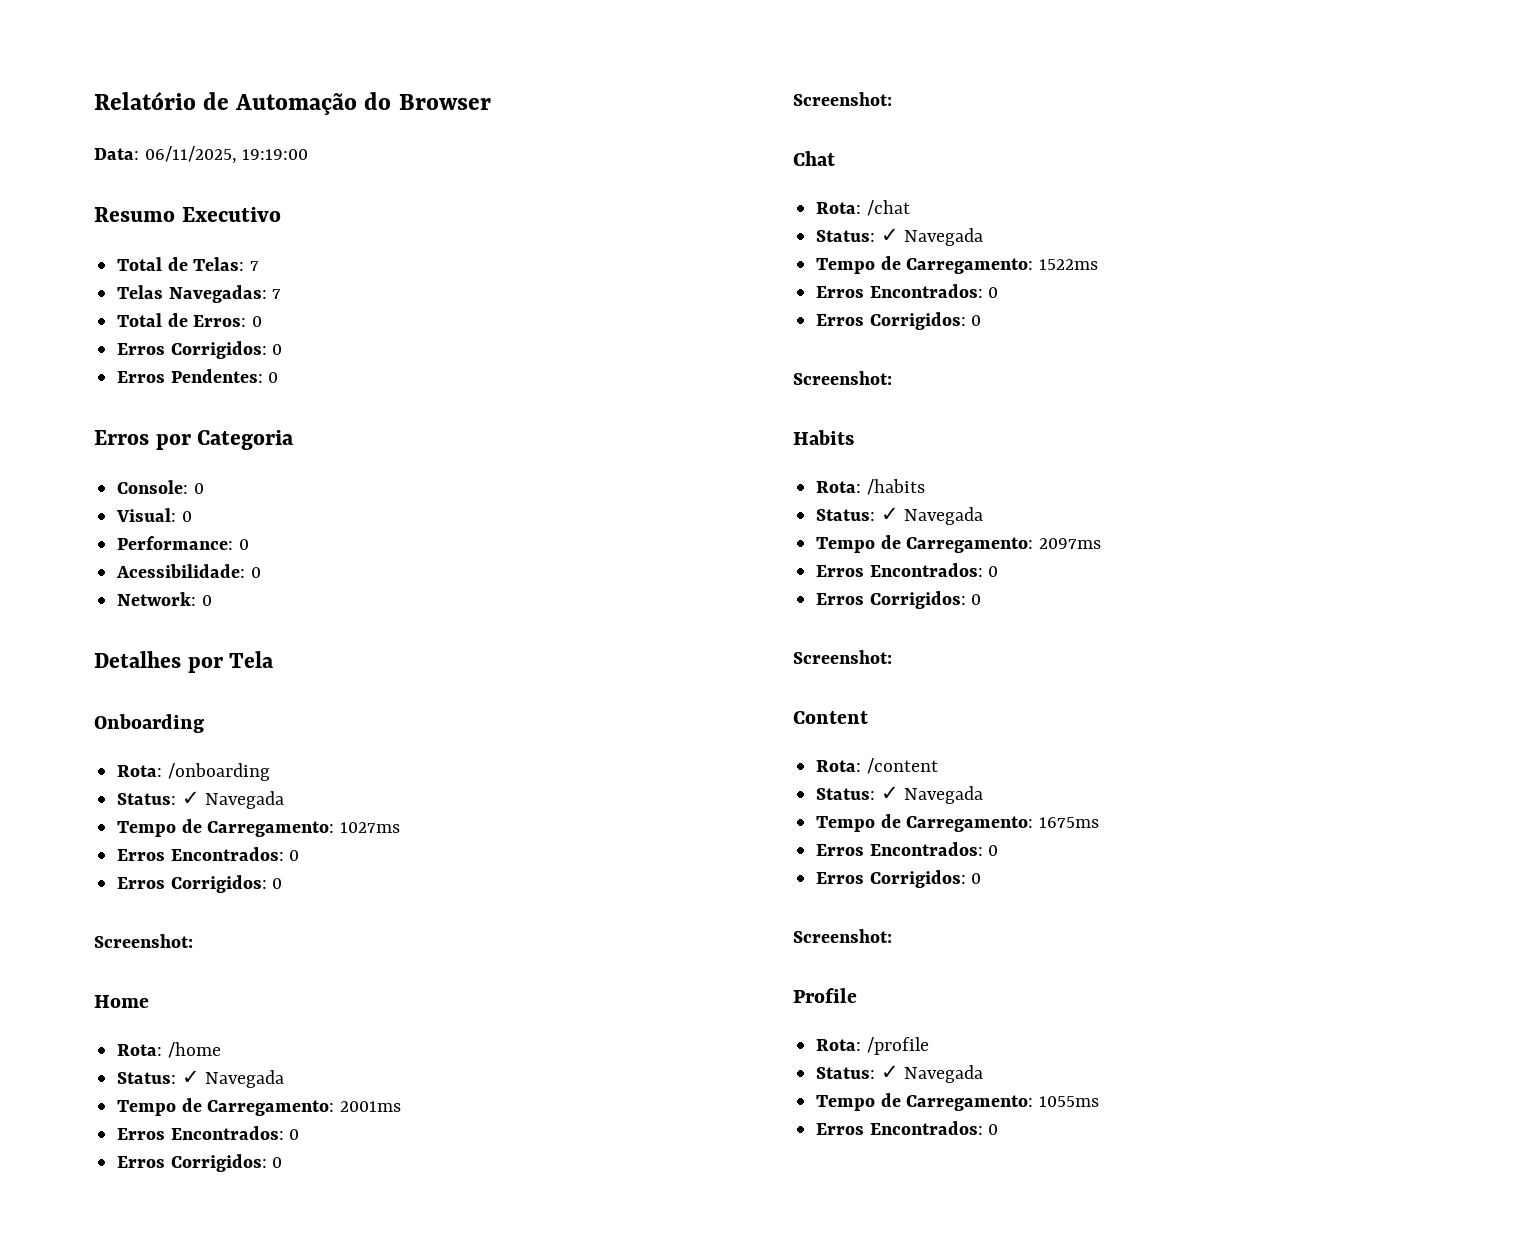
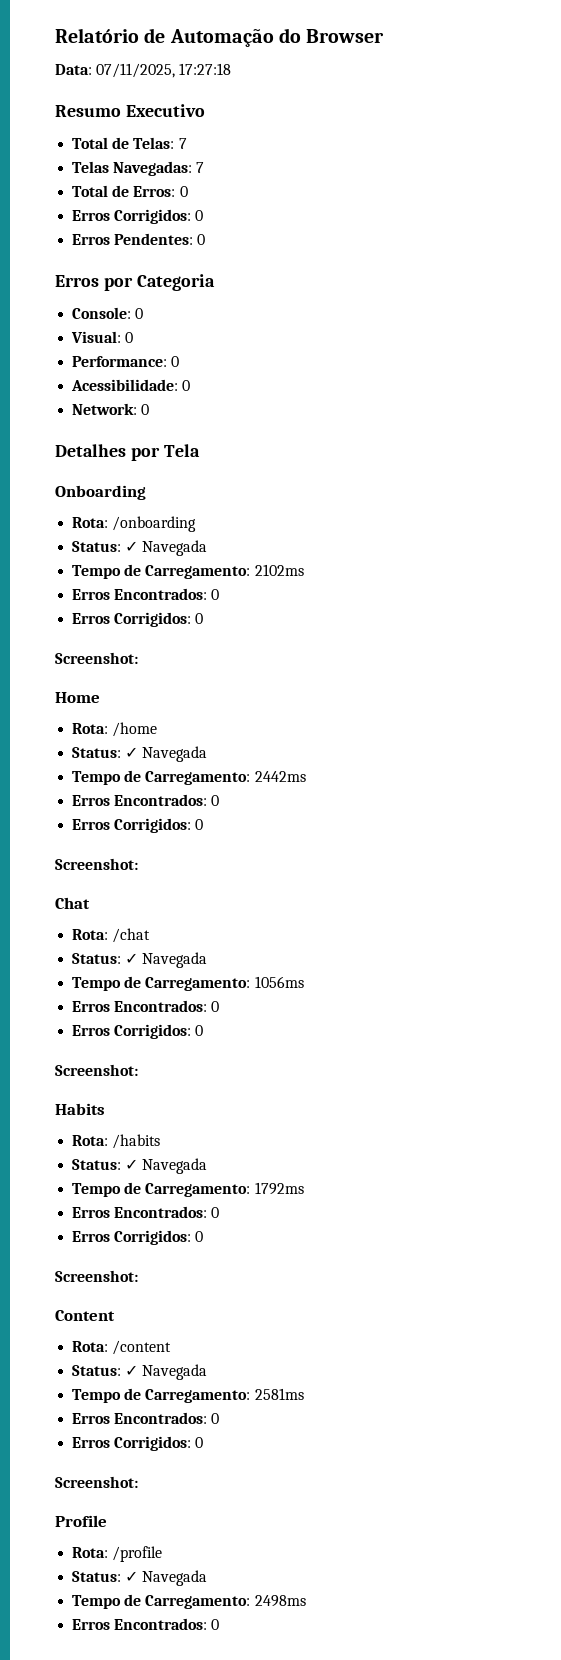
[144,146,309,164] 06/11/2025, 19:19:00 -> [96,63,232,78] 07/11/2025, 17:27:18
[340,822,401,833] 1027ms -> [254,564,304,576] 2102ms
[340,1101,402,1112] 2001ms -> [254,771,306,782] 2442ms
[1039,259,1099,270] 1522ms -> [254,976,304,988] 1056ms
[1039,538,1102,549] 2097ms -> [254,1182,304,1195] 1792ms
[1039,817,1100,828] 1675ms -> [254,1388,304,1400] 2581ms
[1039,1096,1100,1107] 1055ms -> [254,1595,306,1607] 2498ms

